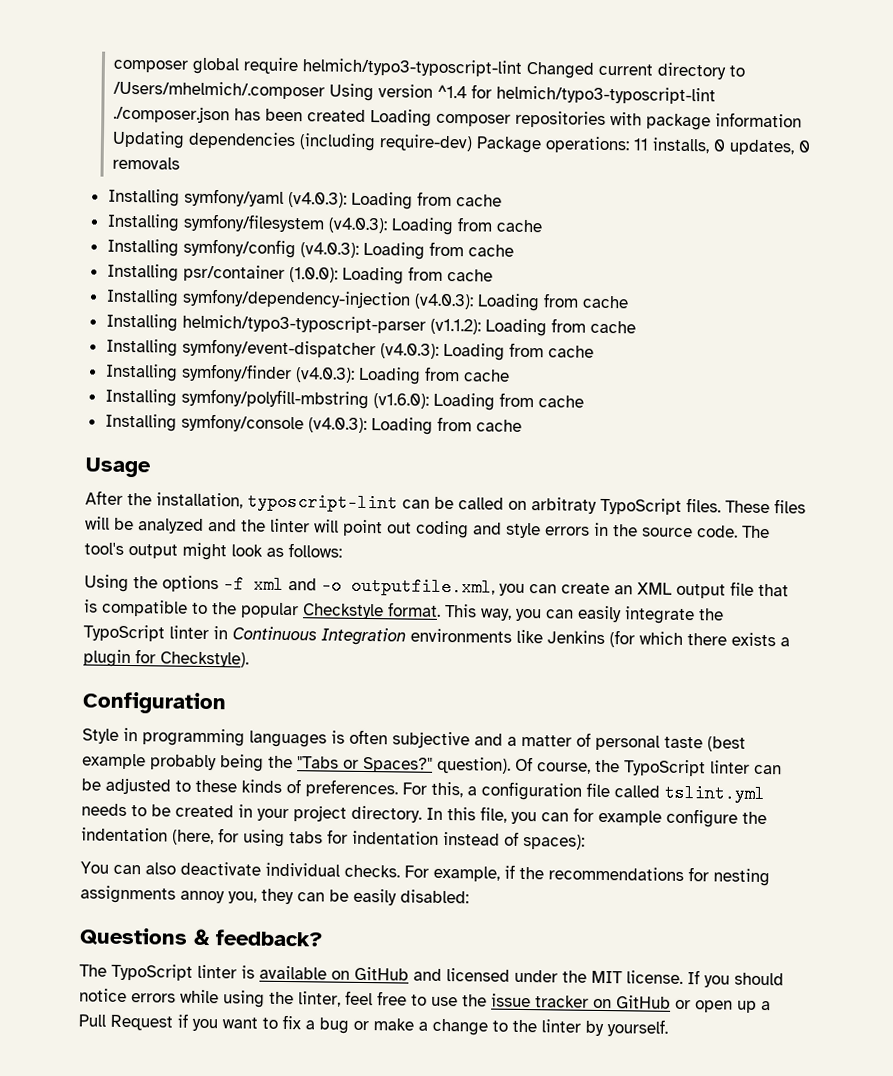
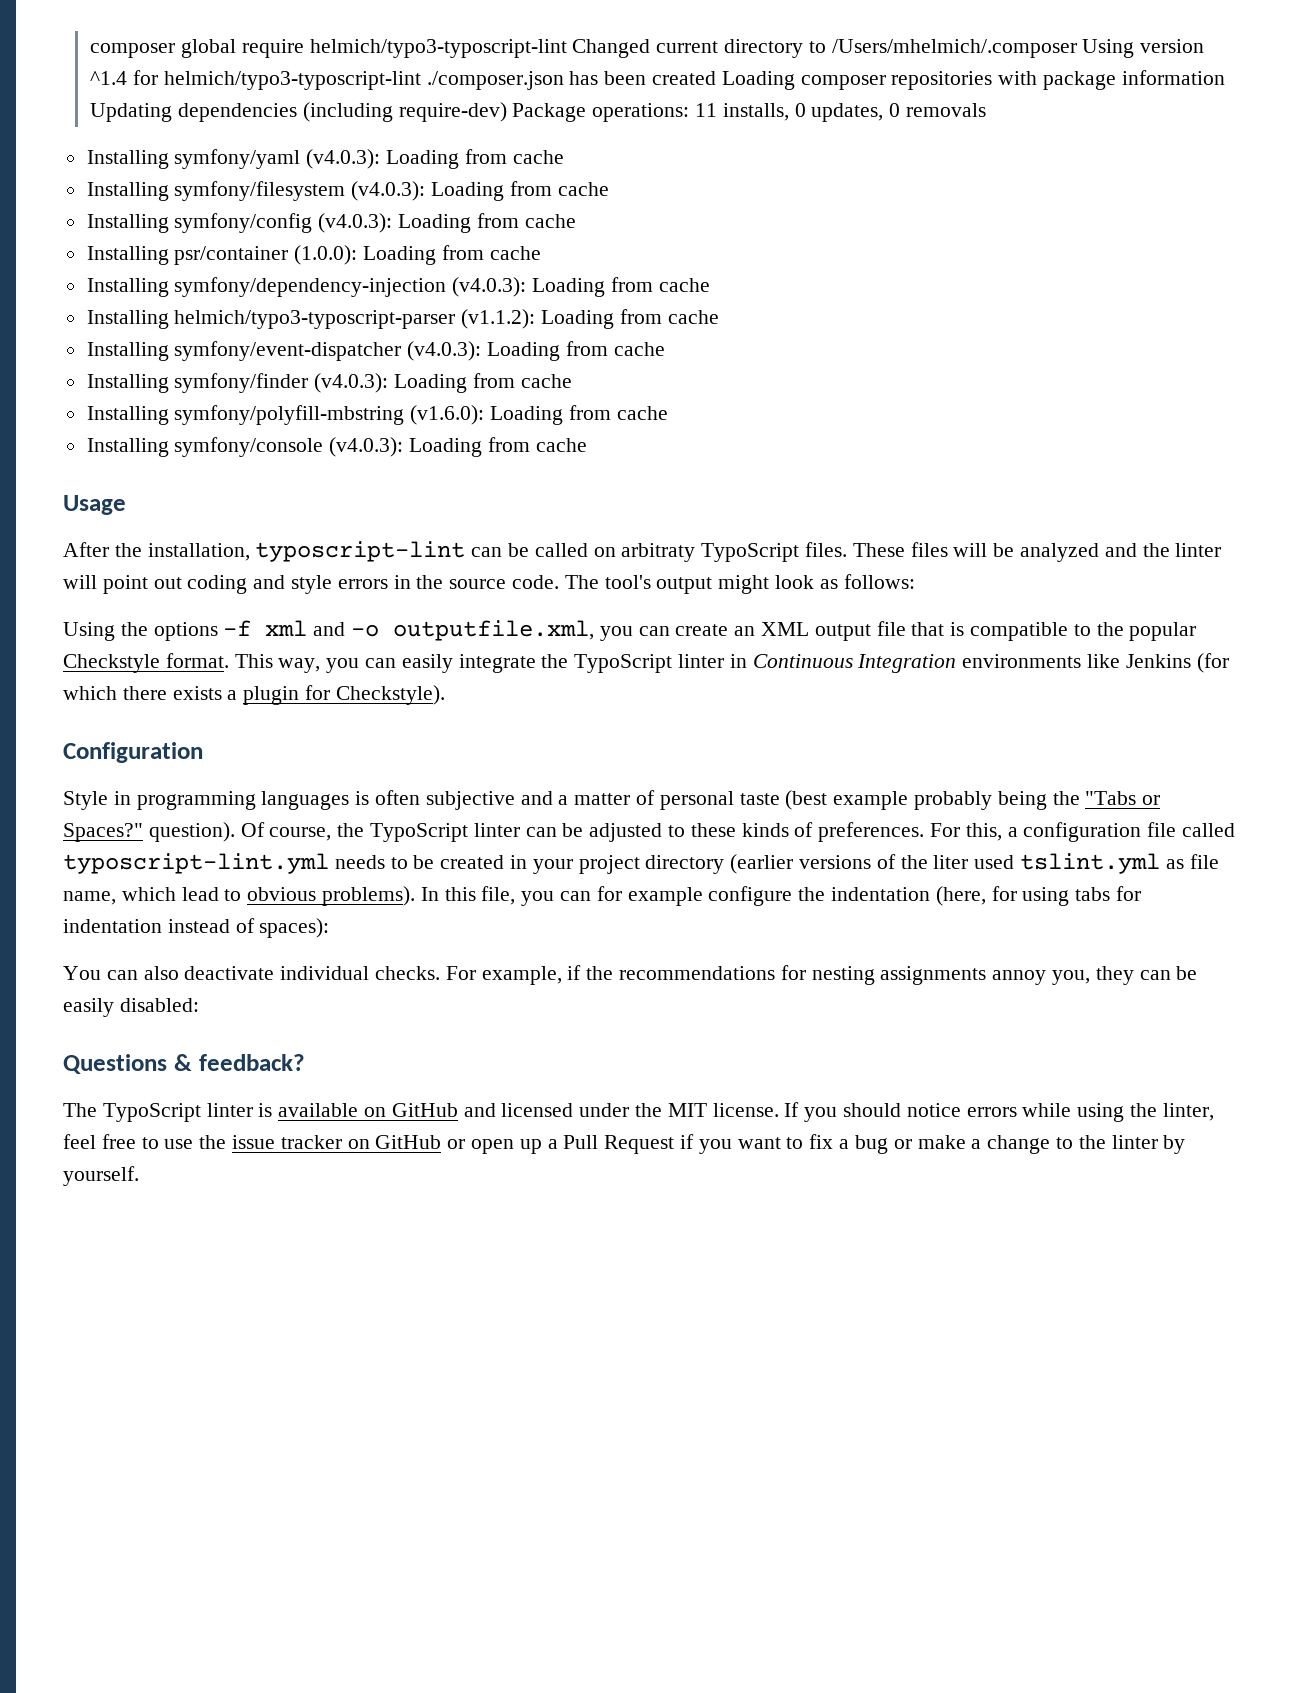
[664,783,765,804] tslint.yml -> [63,853,329,874] typoscript-lint.yml
[351,805,422,823] directory. -> [645,853,1219,874] [63,886,416,906] directory (earlier versions of the liter used tslint.yml as file name, which lead to obvious problems).

